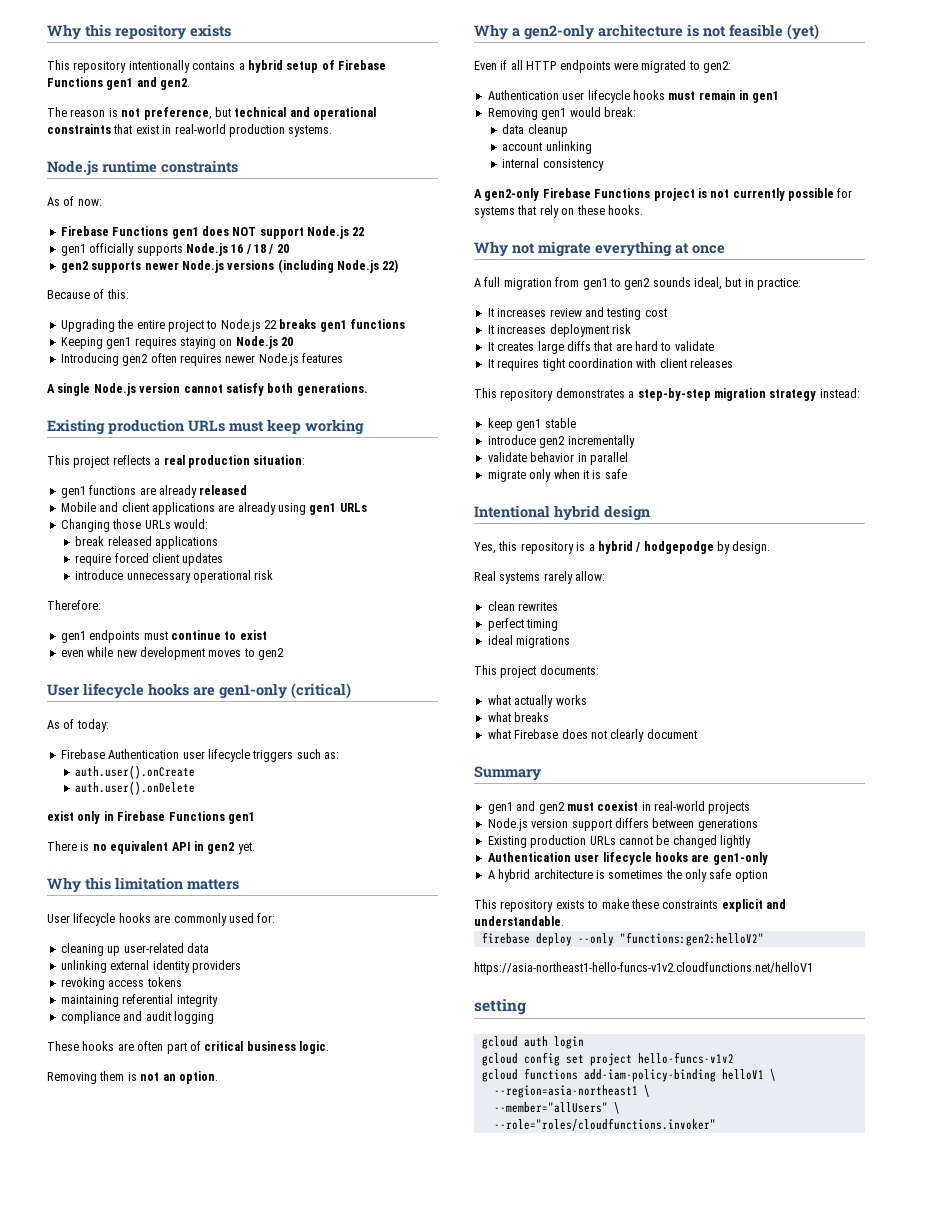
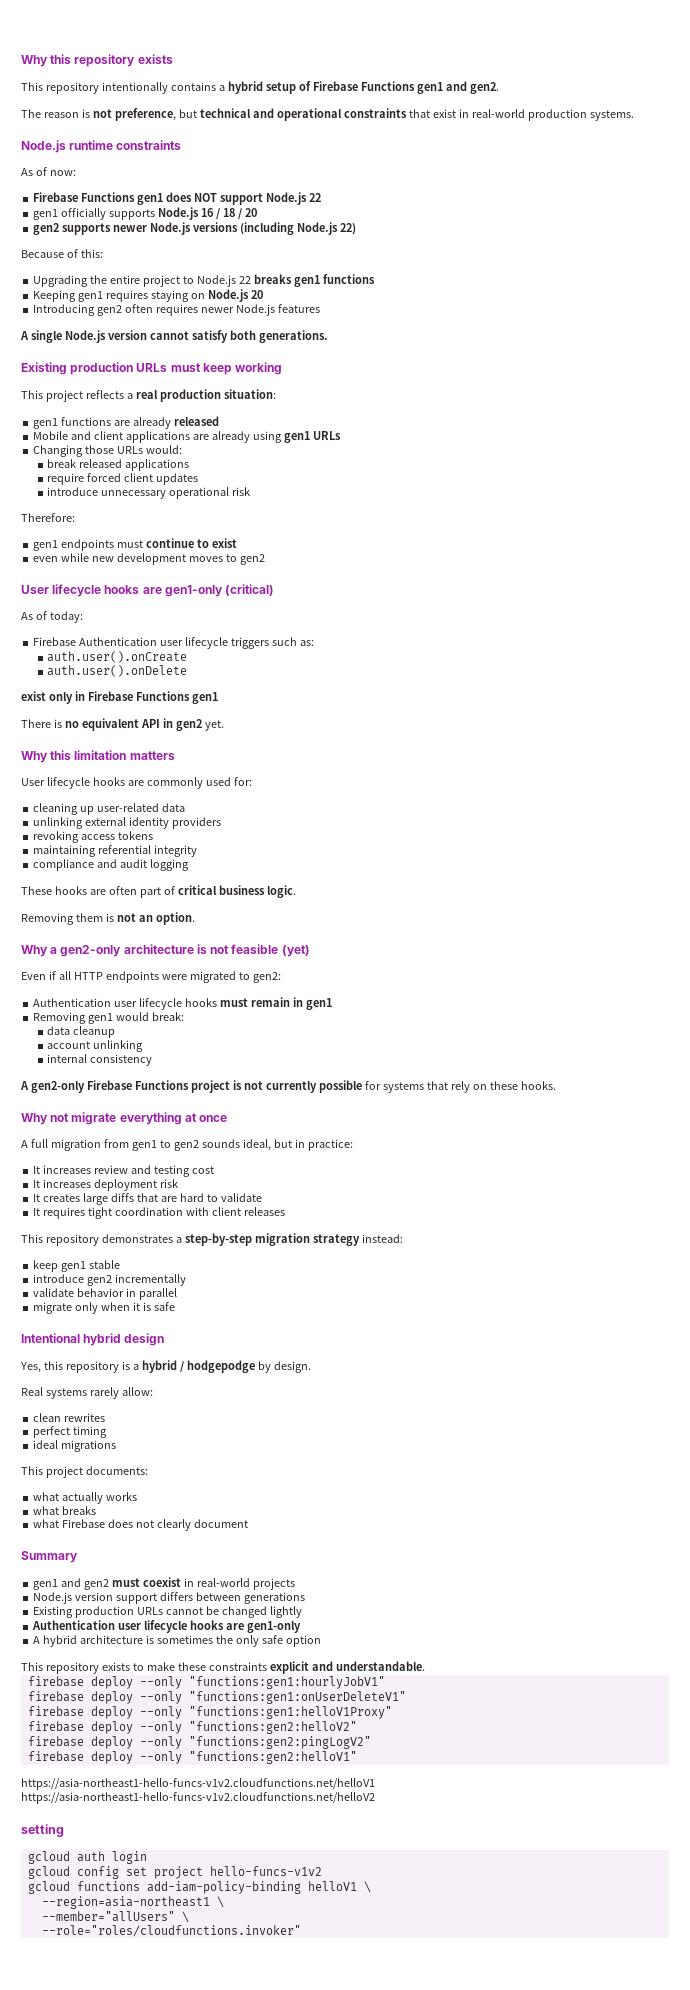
[619,932,764,946] "functions:gen2:helloV2" -> [188,1676,385,1689] [27,1691,406,1704] [27,1706,392,1719] [27,1721,357,1734] [27,1736,371,1749] [27,1751,357,1764] "functions:gen1:hourlyJobV1" // firebase deploy --only "functions:gen1:onUserDeleteV1" // firebase deploy --only "functions:gen1:helloV1Proxy" // firebase deploy --only "functions:gen2:helloV2" // firebase deploy --only "functions:gen2:pingLogV2" // firebase deploy --only "functions:gen2:helloV1"
(813, 968) none -> [21,1792,375,1804] https://asia-northeast1-hello-funcs-v1v2.cloudfunctions.net/helloV2

